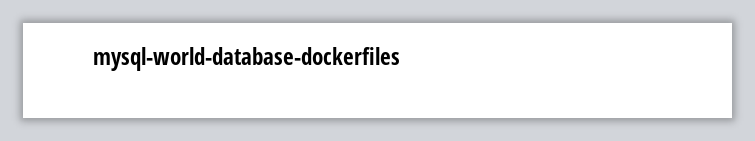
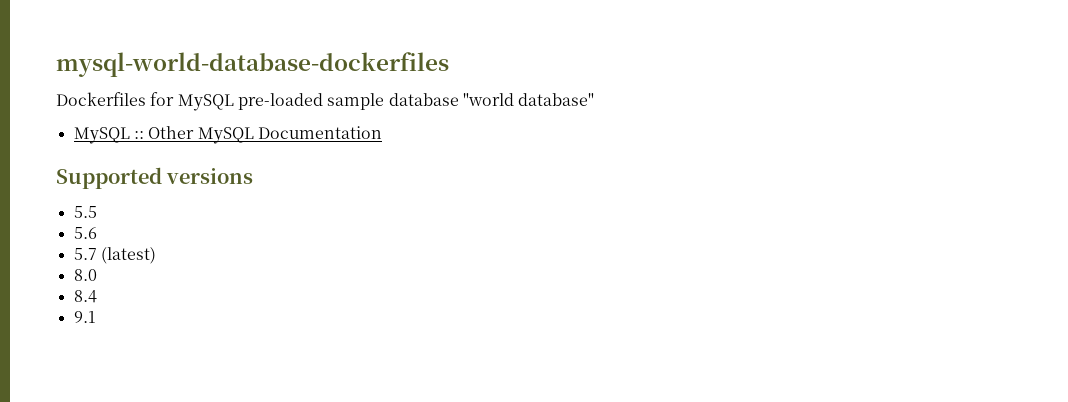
(400, 59) none -> [56,92,595,111] [73,126,382,144] [56,167,254,189] [73,206,97,218] [73,227,97,239] [73,247,156,264] [73,269,97,281] [73,290,97,303] [73,311,96,323] // Dockerfiles for MySQL pre-loaded sample database "world database" // MySQL :: Other MySQL Documentation // Supported versions // 5.5 // 5.6 // 5.7 (latest) // 8.0 // 8.4 // 9.1

